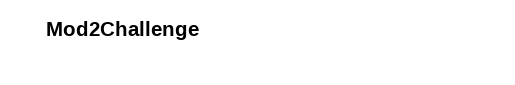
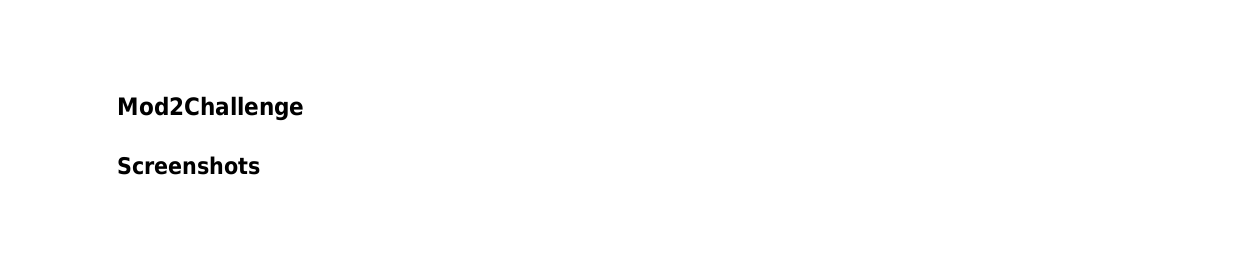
(199, 30) none -> [117,156,260,175] // Screenshots

